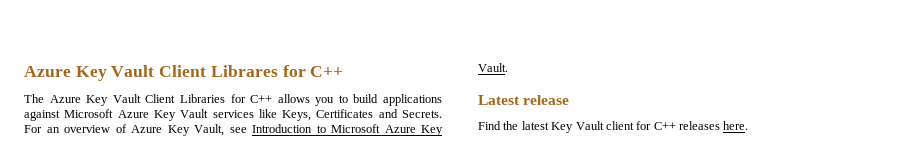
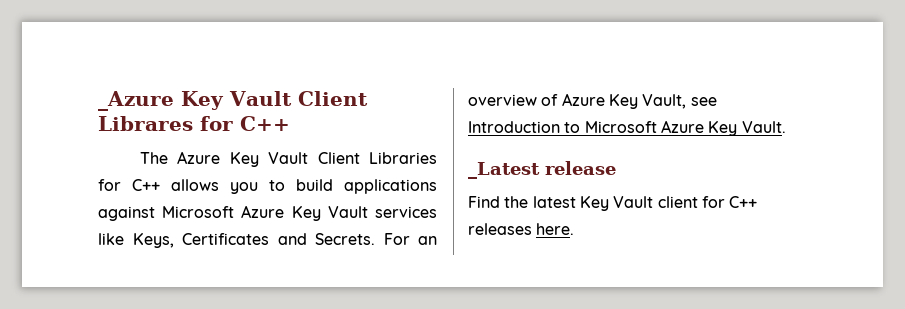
[24,66,71,77] Azure -> [98,91,174,111] _Azure
[478,95,520,105] Latest -> [468,162,540,179] _Latest

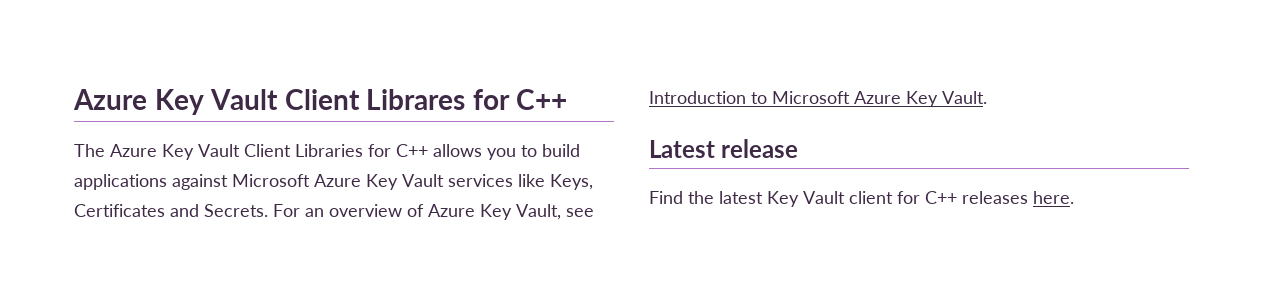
[98,91,174,111] _Azure -> [73,89,147,110] Azure
[468,162,540,179] _Latest -> [649,140,715,158] Latest

